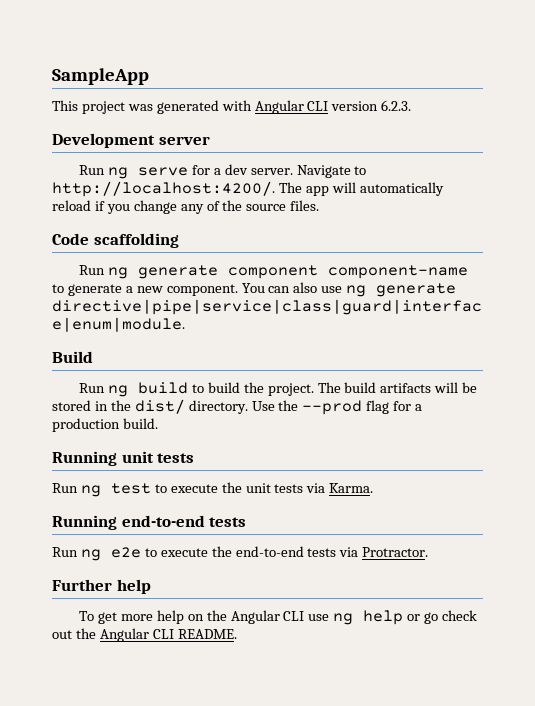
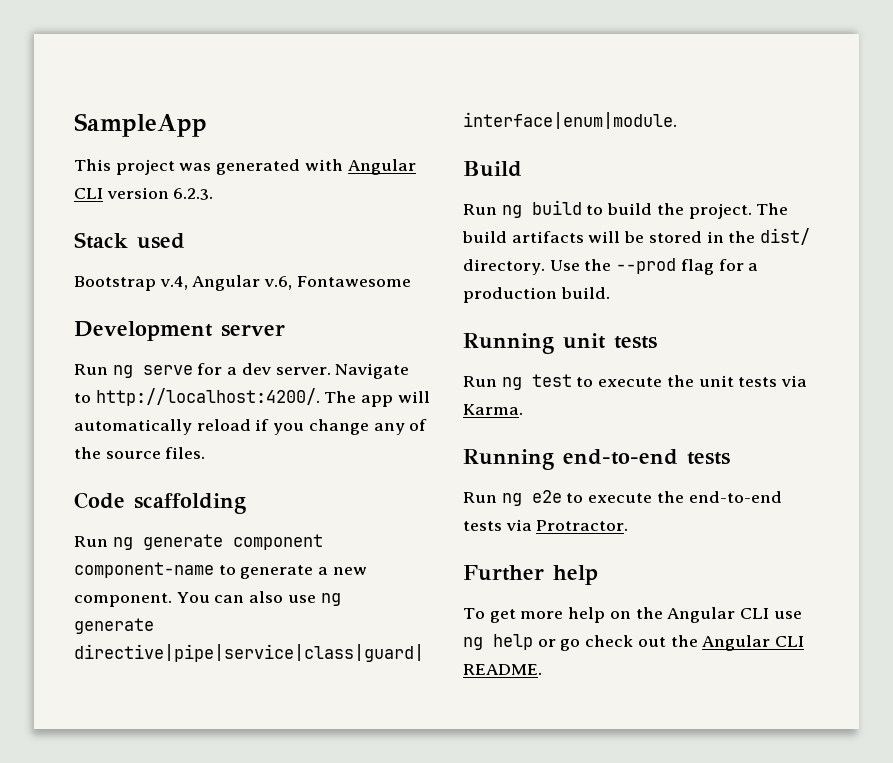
(412, 105) none -> [74,232,185,249] [74,275,411,291] // Stack used // Bootstrap v.4, Angular v.6, Fontawesome

